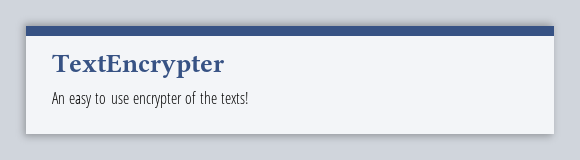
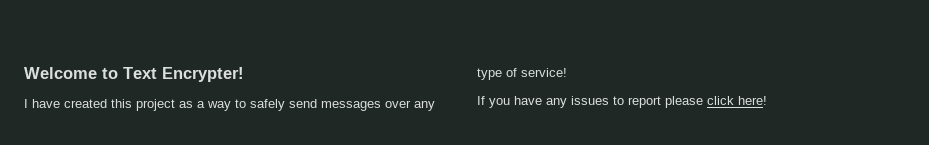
[52,54,225,78] [52,91,250,108] TextEncrypter // An easy to use encrypter of the texts! -> [24,67,244,82] [24,99,435,111] [477,68,567,80] [477,96,767,108] Welcome to Text Encrypter! // I have created this project as a way to safely send messages over any type of service! // If you have any issues to report please click here!

